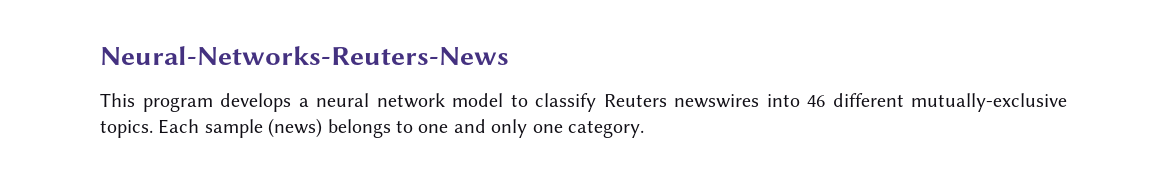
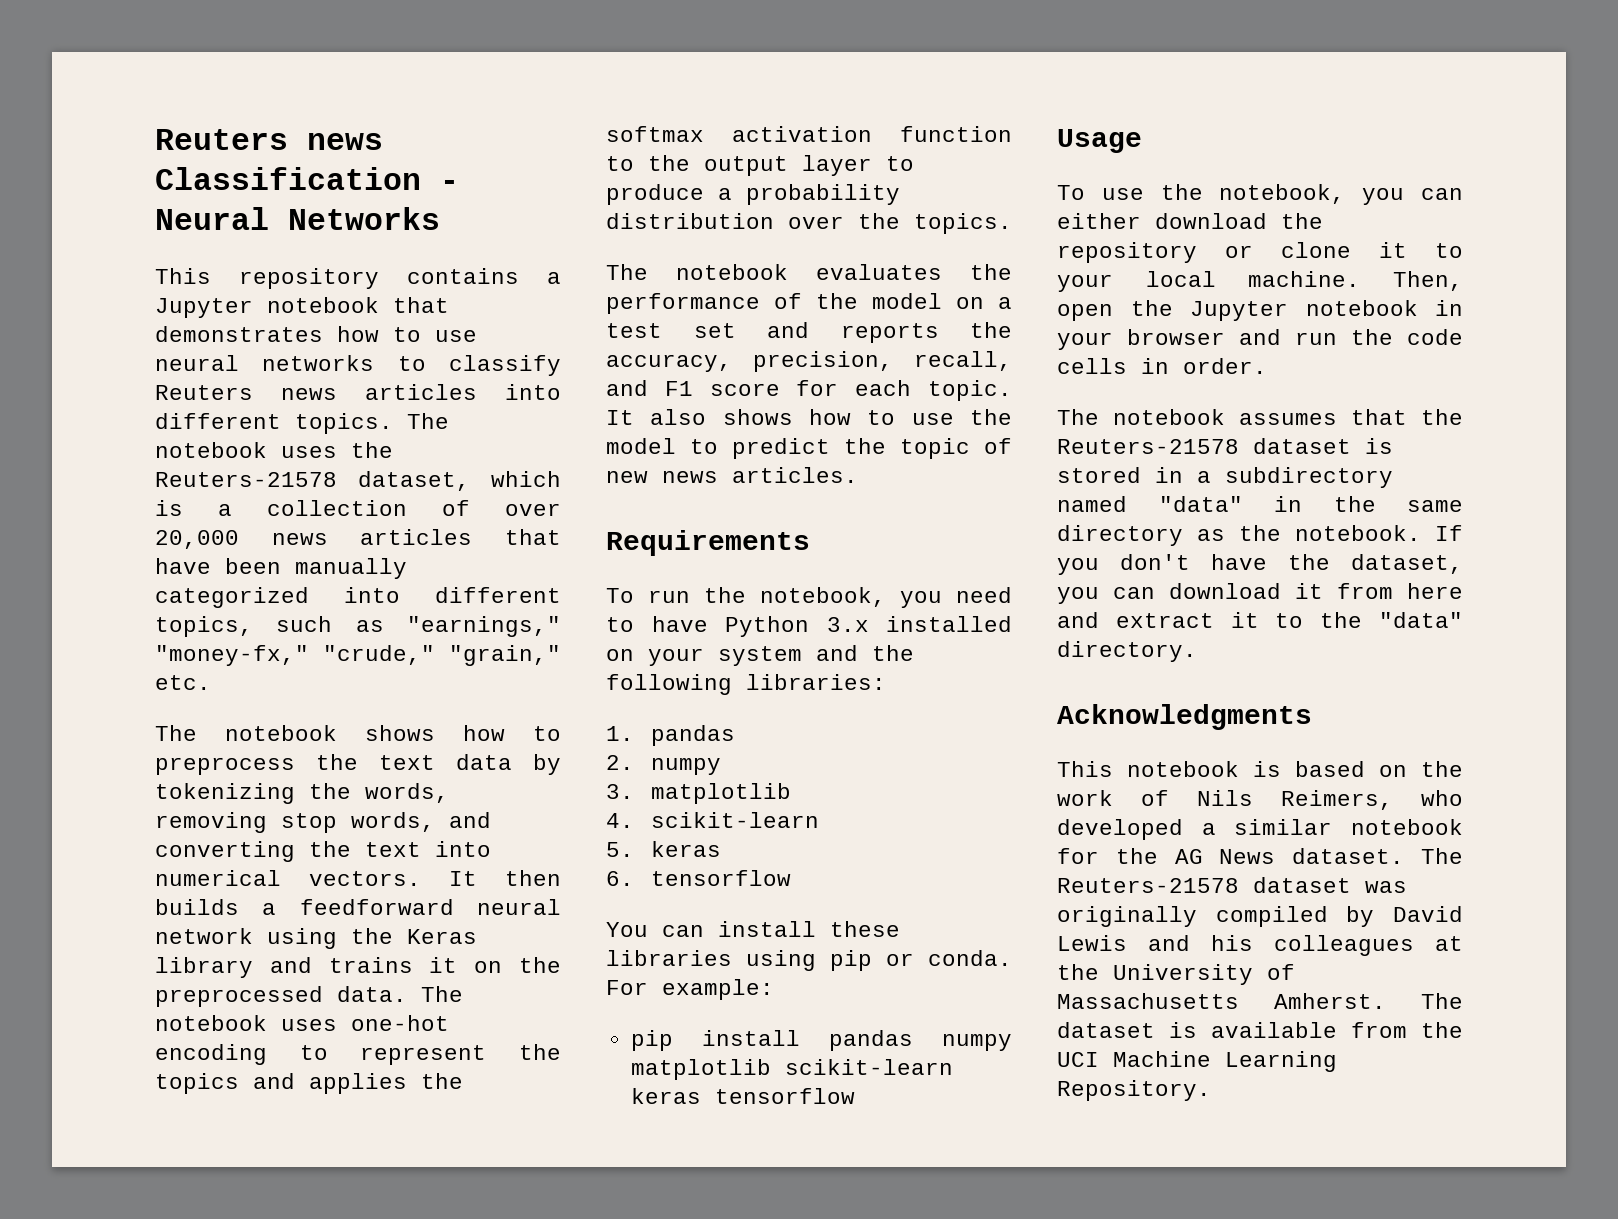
[100,46,509,65] [100,93,1067,112] [100,118,644,138] Neural-Networks-Reuters-News // This program develops a neural network model to classify Reuters newswires into 46 different mutually-exclusive topics. Each sample (news) belongs to one and only one category. -> [155,129,383,150] [155,167,459,190] [155,207,440,230] [155,268,561,289] [155,297,449,318] [155,326,477,342] [155,355,561,376] [155,384,561,400] [155,413,449,434] [155,442,393,458] [155,471,561,491] [155,500,561,516] [155,529,561,549] [155,558,407,579] [155,587,561,608] [155,616,561,637] [155,645,561,666] [155,675,211,690] [155,725,561,741] [155,754,561,775] [155,783,449,804] [155,812,491,833] [155,841,491,862] [155,870,561,886] [155,899,561,915] [155,928,477,949] [155,957,561,978] [155,986,463,1007] [155,1015,449,1031] [155,1044,561,1065] [155,1073,463,1094] [606,126,1012,142] [606,155,914,176] [606,184,900,205] [606,213,1012,234] [606,264,1012,280] [606,293,1012,314] [606,322,1012,343] [606,351,1012,372] [606,380,1012,401] [606,409,1012,425] [606,438,1012,459] [606,467,858,483] [606,530,810,556] [606,587,1012,608] [606,616,1012,637] [606,645,914,666] [606,674,886,695] [606,725,735,746] [606,755,721,775] [606,783,791,804] [606,812,819,828] [606,841,721,857] [606,870,791,886] [606,921,900,937] [606,950,1012,971] [606,979,774,1000] [630,1030,1012,1051] [630,1059,953,1080] [630,1088,855,1104] [1057,129,1142,153] [1057,184,1463,205] [1057,213,1323,229] [1057,242,1463,263] [1057,271,1463,292] [1057,300,1463,321] [1057,329,1463,350] [1057,358,1267,374] [1057,409,1463,425] [1057,438,1393,454] [1057,467,1393,488] [1057,496,1463,512] [1057,525,1463,546] [1057,554,1463,575] [1057,583,1463,604] [1057,612,1463,628] [1057,641,1197,662] [1057,704,1312,730] [1057,761,1463,777] [1057,790,1463,810] [1057,819,1463,840] [1057,848,1463,864] [1057,877,1407,893] [1057,906,1463,927] [1057,935,1463,956] [1057,964,1295,985] [1057,993,1463,1009] [1057,1022,1463,1038] [1057,1051,1337,1072] [1057,1080,1211,1101] Reuters news Classification - Neural Networks // This repository contains a Jupyter notebook that demonstrates how to use neural networks to classify Reuters news articles into different topics. The notebook uses the Reuters-21578 dataset, which is a collection of over 20,000 news articles that have been manually categorized into different topics, such as "earnings," "money-fx," "crude," "grain," etc. // The notebook shows how to preprocess the text data by tokenizing the words, removing stop words, and converting the text into numerical vectors. It then builds a feedforward neural network using the Keras library and trains it on the preprocessed data. The notebook uses one-hot encoding to represent the topics and applies the softmax activation function to the output layer to produce a probability distribution over the topics. // The notebook evaluates the performance of the model on a test set and reports the accuracy, precision, recall, and F1 score for each topic. It also shows how to use the model to predict the topic of new news articles. // Requirements // To run the notebook, you need to have Python 3.x installed on your system and the following libraries: // 1. pandas // 2. numpy // 3. matplotlib // 4. scikit-learn // 5. keras // 6. tensorflow // You can install these libraries using pip or conda. For example: // pip install pandas numpy matplotlib scikit-learn keras tensorflow // Usage // To use the notebook, you can either download the repository or clone it to your local machine. Then, open the Jupyter notebook in your browser and run the code cells in order. // The notebook assumes that the Reuters-21578 dataset is stored in a subdirectory named "data" in the same directory as the notebook. If you don't have the dataset, you can download it from here and extract it to the "data" directory. // Acknowledgments // This notebook is based on the work of Nils Reimers, who developed a similar notebook for the AG News dataset. The Reuters-21578 dataset was originally compiled by David Lewis and his colleagues at the University of Massachusetts Amherst. The dataset is available from the UCI Machine Learning Repository.

